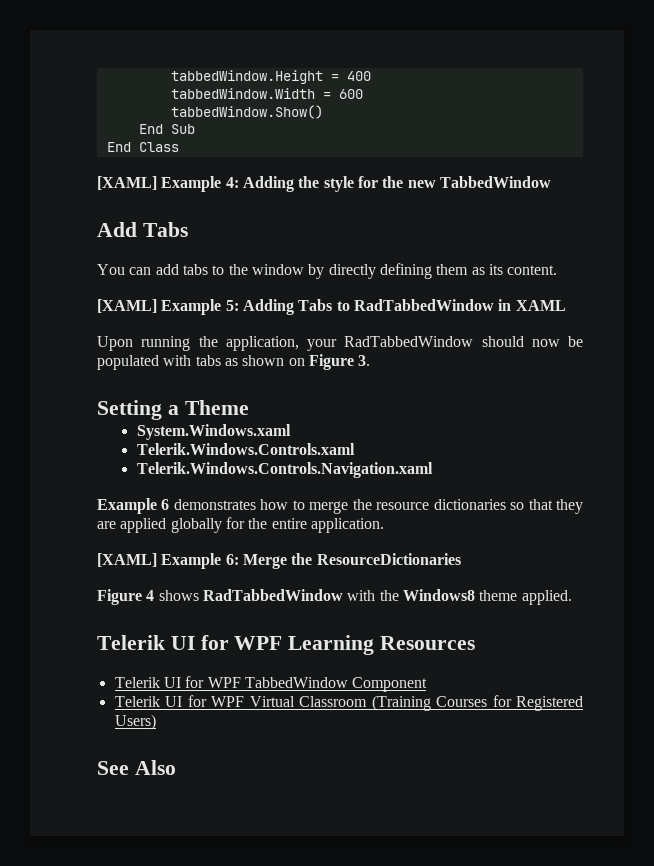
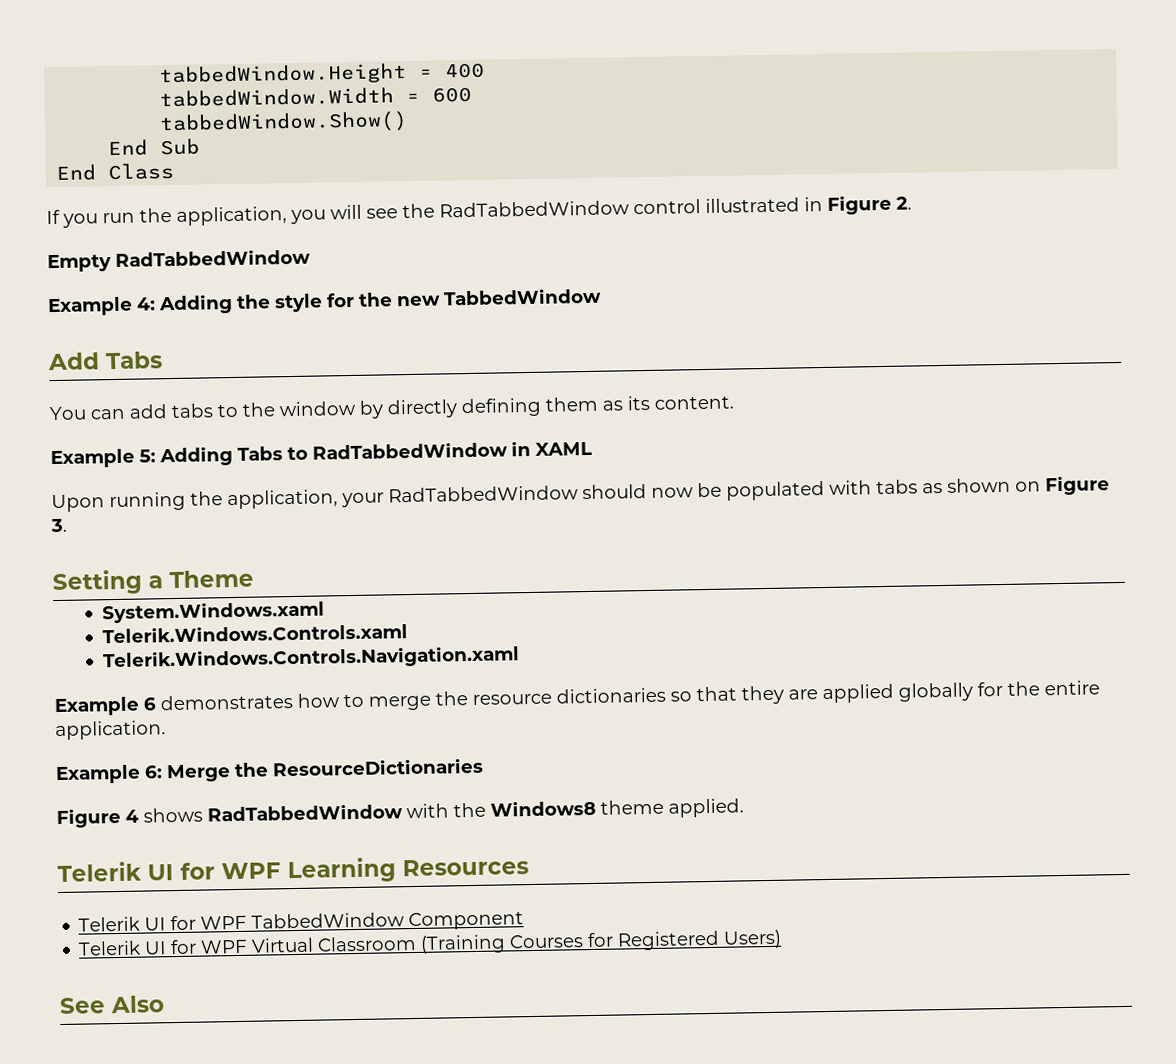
[97,176,157,190] [XAML] -> [46,194,912,228] [47,248,311,273] If you run the application, you will see the RadTabbedWindow control illustrated in Figure 2. // Empty RadTabbedWindow //
[97,299,157,313] [XAML] -> (734, 402) none
[97,553,157,567] [XAML] -> (166, 730) none

